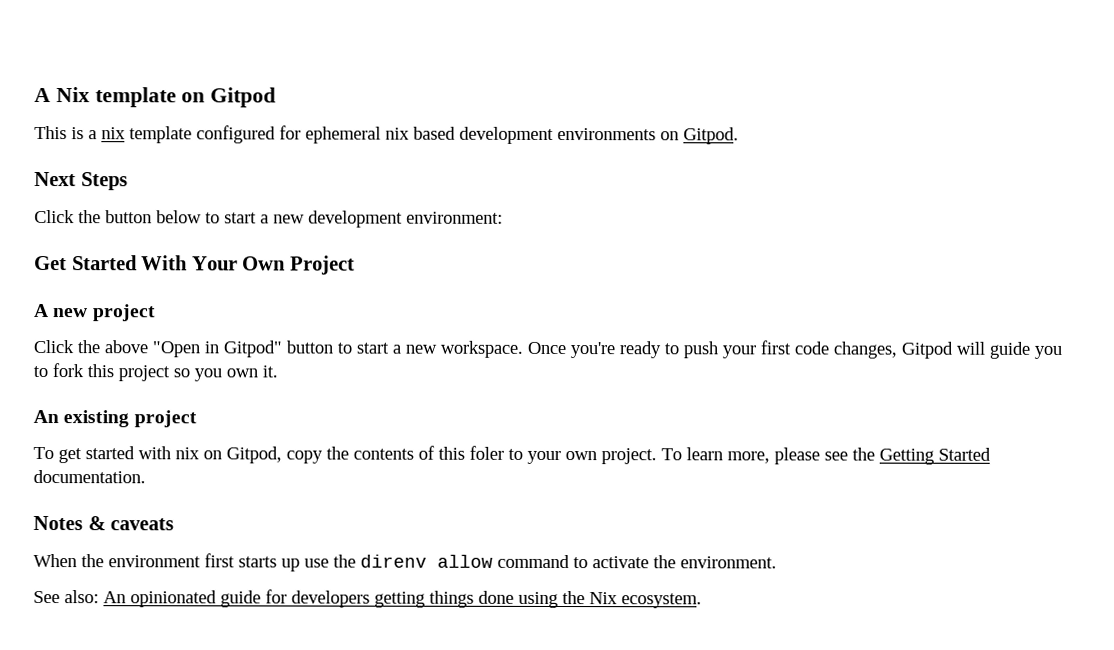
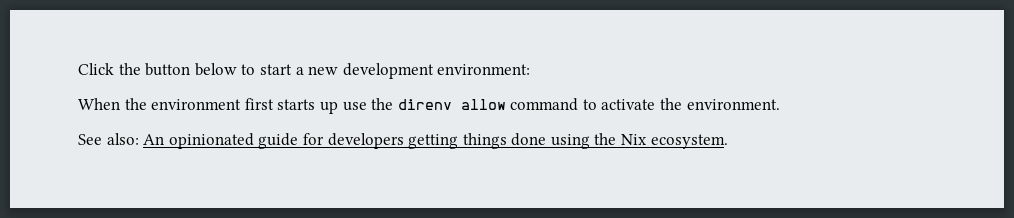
[34,87,277,108] [34,125,739,145] [34,171,128,191] A Nix template on Gitpod // This is a nix template configured for ephemeral nix based development environments on Gitpod. // Next Steps // -> (78, 69) none
[34,255,355,275] [34,303,156,322] [33,339,1062,359] [33,363,278,382] [33,409,197,428] [33,445,991,465] [33,469,146,484] [33,515,175,531] // Get Started With Your Own Project // A new project // Click the above "Open in Gitpod" button to start a new workspace. Once you're ready to push your first code changes, Gitpod will guide you to fork this project so you own it. // An existing project // To get started with nix on Gitpod, copy the contents of this foler to your own project. To learn more, please see the Getting Started documentation. // Notes & caveats -> (531, 69) none

